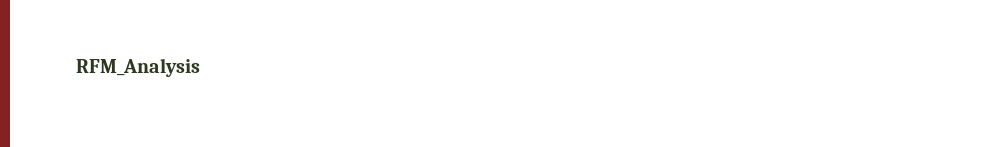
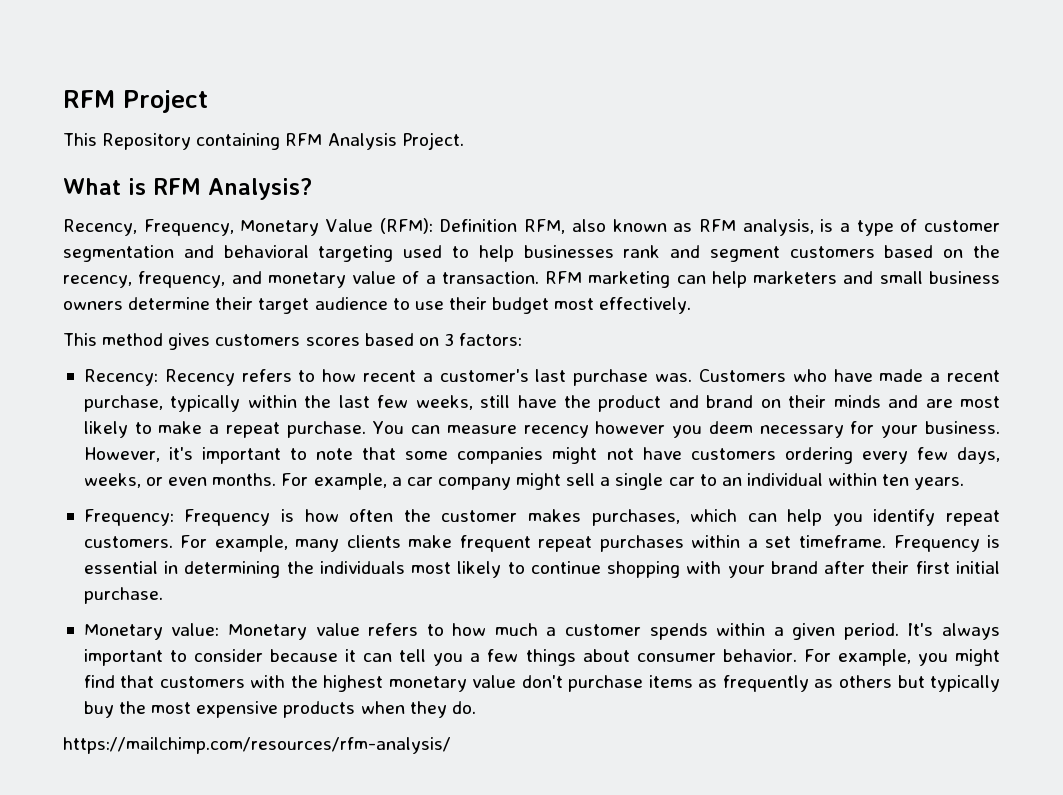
[76,58,200,77] RFM_Analysis -> [63,90,208,113] [63,132,464,150] [63,178,312,200] [63,218,1000,236] [63,245,1001,262] [63,271,1000,288] [63,297,692,314] [63,333,523,350] [83,369,1001,386] [83,395,1001,412] [83,421,1001,438] [83,447,1001,464] [83,473,965,490] [83,509,1000,526] [83,535,1001,552] [83,561,1001,578] [83,587,163,604] [83,623,1001,640] [83,649,1000,666] [83,675,1001,692] [83,701,476,718] [63,737,451,754] RFM Project // This Repository containing RFM Analysis Project. // What is RFM Analysis? // Recency, Frequency, Monetary Value (RFM): Definition RFM, also known as RFM analysis, is a type of customer segmentation and behavioral targeting used to help businesses rank and segment customers based on the recency, frequency, and monetary value of a transaction. RFM marketing can help marketers and small business owners determine their target audience to use their budget most effectively. // This method gives customers scores based on 3 factors: // Recency: Recency refers to how recent a customer's last purchase was. Customers who have made a recent purchase, typically within the last few weeks, still have the product and brand on their minds and are most likely to make a repeat purchase. You can measure recency however you deem necessary for your business. However, it's important to note that some companies might not have customers ordering every few days, weeks, or even months. For example, a car company might sell a single car to an individual within ten years. // Frequency: Frequency is how often the customer makes purchases, which can help you identify repeat customers. For example, many clients make frequent repeat purchases within a set timeframe. Frequency is essential in determining the individuals most likely to continue shopping with your brand after their first initial purchase. // Monetary value: Monetary value refers to how much a customer spends within a given period. It's always important to consider because it can tell you a few things about consumer behavior. For example, you might find that customers with the highest monetary value don't purchase items as frequently as others but typically buy the most expensive products when they do. // https://mailchimp.com/resources/rfm-analysis/

